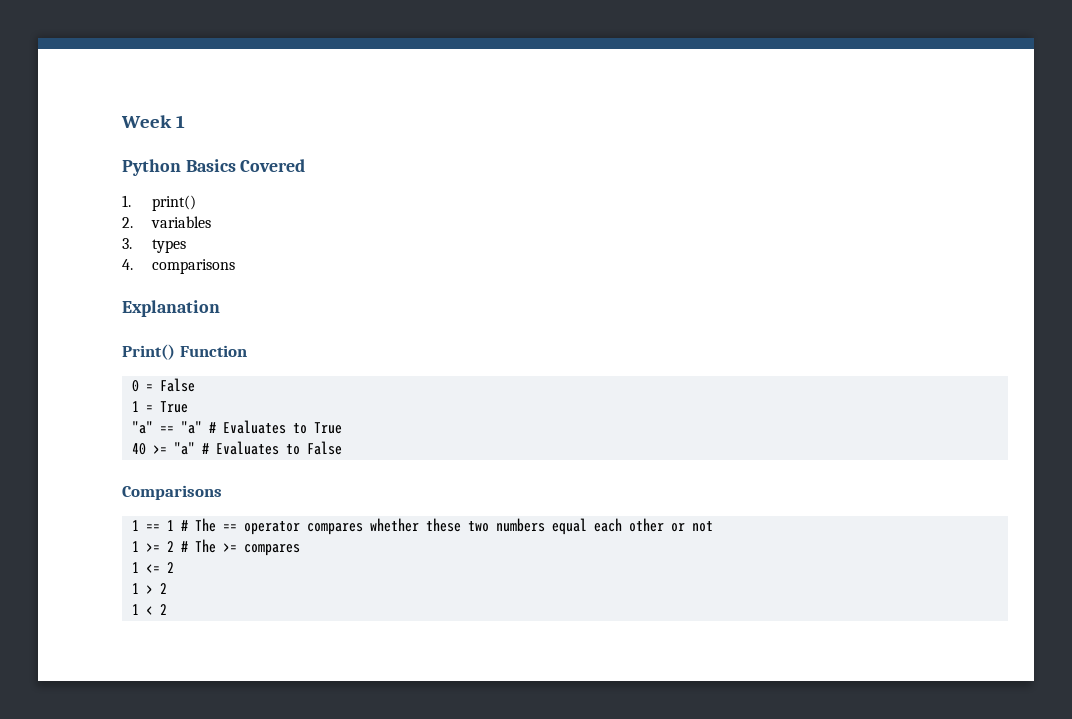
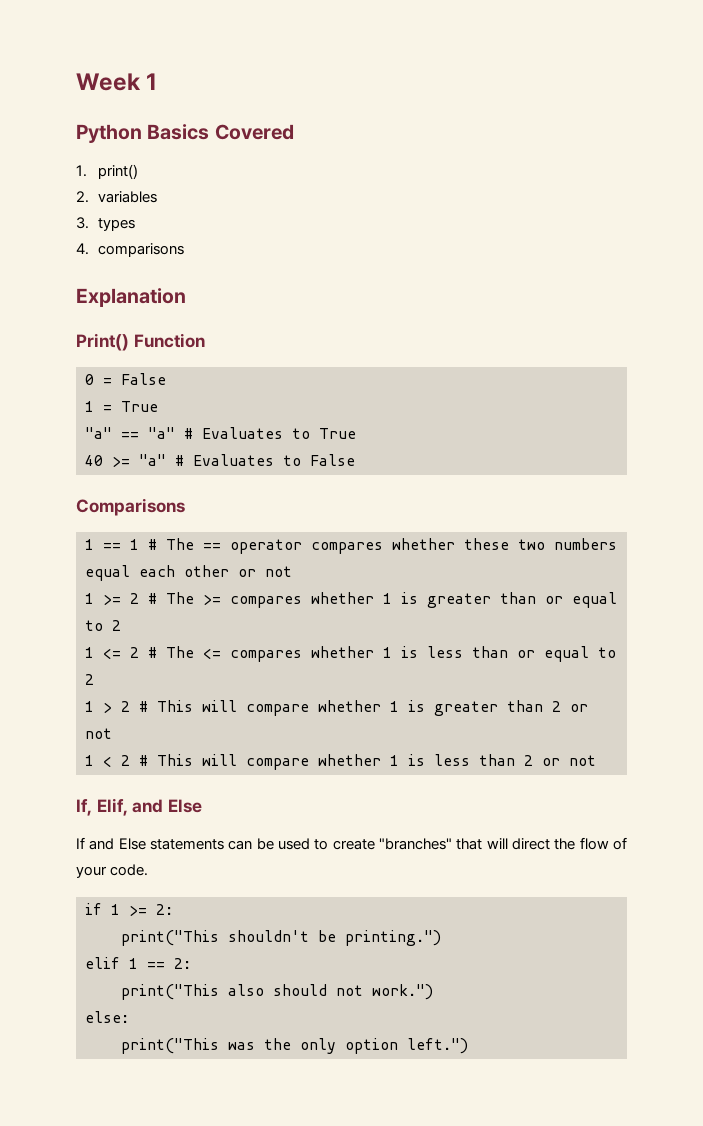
[131,562,174,573] [131,583,167,594] [131,604,167,615] // 1 <= 2 // 1 > 2 // 1 < 2 -> [311,592,617,608] [85,620,121,631] [85,646,616,662] [85,674,94,685] [85,700,588,716] [85,728,112,739] [85,754,596,770] [76,798,203,816] [76,837,627,850] [76,864,149,878] [85,903,173,916] [121,930,441,946] [85,957,191,969] [121,984,433,1000] [85,1011,129,1023] [121,1038,468,1054] whether 1 is greater than or equal to 2 // 1 <= 2 # The <= compares whether 1 is less than or equal to 2 // 1 > 2 # This will compare whether 1 is greater than 2 or not // 1 < 2 # This will compare whether 1 is less than 2 or not // If, Elif, and Else // If and Else statements can be used to create "branches" that will direct the flow of your code. // if 1 >= 2: // print("This shouldn't be printing.") // elif 1 == 2: // print("This also should not work.") // else: // print("This was the only option left.")

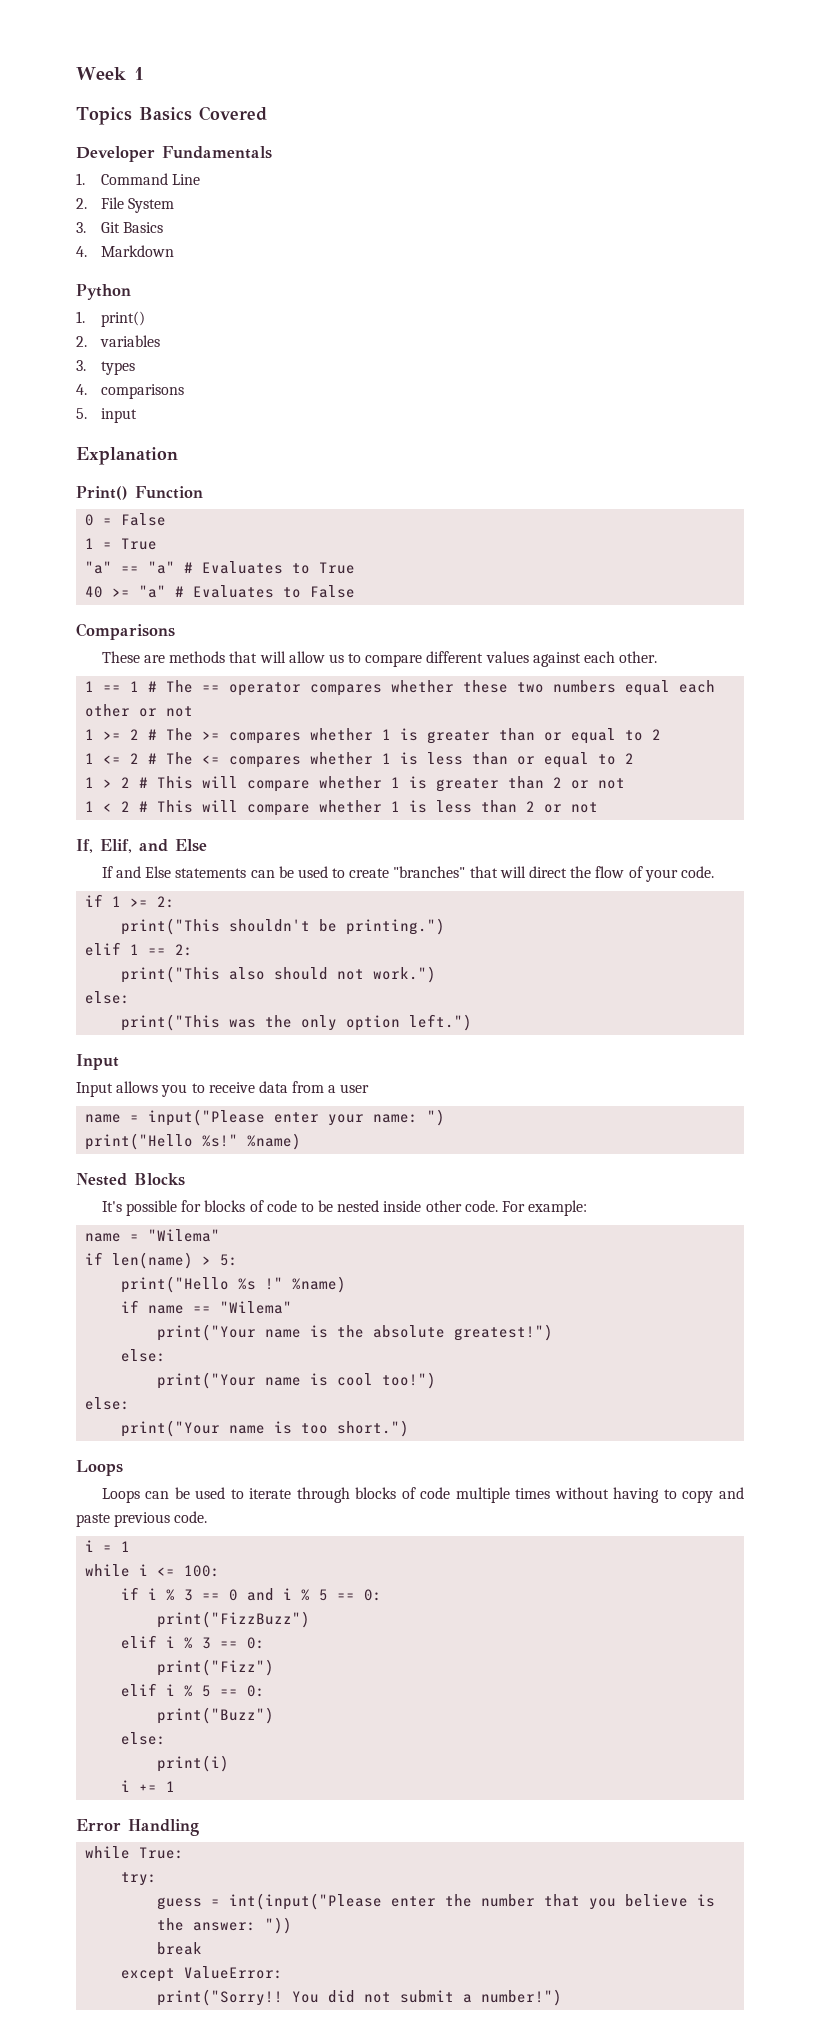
[76,124,142,143] Python -> [76,107,132,125] Topics
(294, 132) none -> [76,146,272,162] [76,173,200,185] [76,197,174,213] [76,222,163,233] [76,245,174,257] [76,284,131,300] // Developer Fundamentals // 1. Command Line // 2. File System // 3. Git Basics // 4. Markdown // Python
(184, 250) none -> [76,408,137,423] // 5. input
(185, 507) none -> [101,651,658,667] // These are methods that will allow us to compare different values against each other.
(468, 1046) none -> [76,1054,119,1070] [76,1081,370,1097] [85,1109,446,1126] [85,1133,302,1150] [76,1173,185,1186] [101,1200,588,1216] [85,1229,221,1242] [85,1252,239,1269] [121,1276,347,1293] [121,1300,293,1314] [157,1324,554,1341] [121,1349,167,1362] [157,1372,437,1389] [85,1397,131,1410] [121,1420,410,1437] [76,1460,123,1476] [101,1487,744,1503] [76,1511,208,1527] [85,1540,131,1552] [85,1564,221,1577] [121,1587,383,1601] [157,1611,311,1628] [121,1635,266,1649] [157,1659,275,1676] [121,1683,266,1697] [157,1707,275,1724] [121,1732,167,1745] [157,1755,230,1772] [121,1780,176,1792] [76,1819,199,1836] [85,1846,185,1859] [121,1872,158,1886] [157,1893,716,1910] [157,1917,293,1934] [157,1942,203,1955] [121,1966,284,1982] [157,1989,563,2006] // Input // Input allows you to receive data from a user // name = input("Please enter your name: ") // print("Hello %s!" %name) // Nested Blocks // It's possible for blocks of code to be nested inside other code. For example: // name = "Wilema" // if len(name) > 5: // print("Hello %s !" %name) // if name == "Wilema" // print("Your name is the absolute greatest!") // else: // print("Your name is cool too!") // else: // print("Your name is too short.") // Loops // Loops can be used to iterate through blocks of code multiple times without having to copy and paste previous code. // i = 1 // while i <= 100: // if i % 3 == 0 and i % 5 == 0: // print("FizzBuzz") // elif i % 3 == 0: // print("Fizz") // elif i % 5 == 0: // print("Buzz") // else: // print(i) // i += 1 // Error Handling // while True: // try: // guess = int(input("Please enter the number that you believe is the answer: ")) // break // except ValueError: // print("Sorry!! You did not submit a number!")

